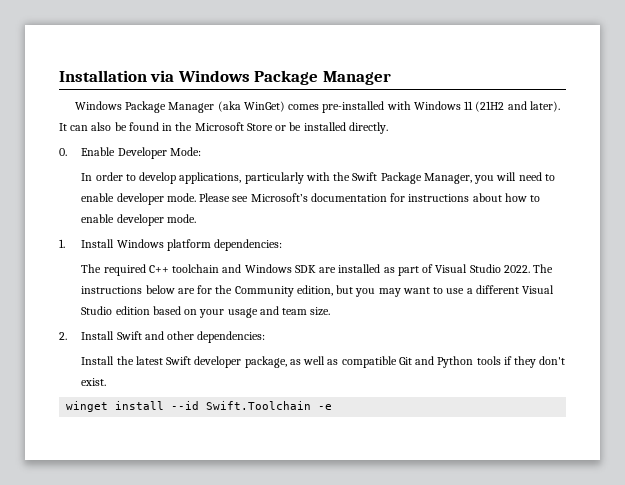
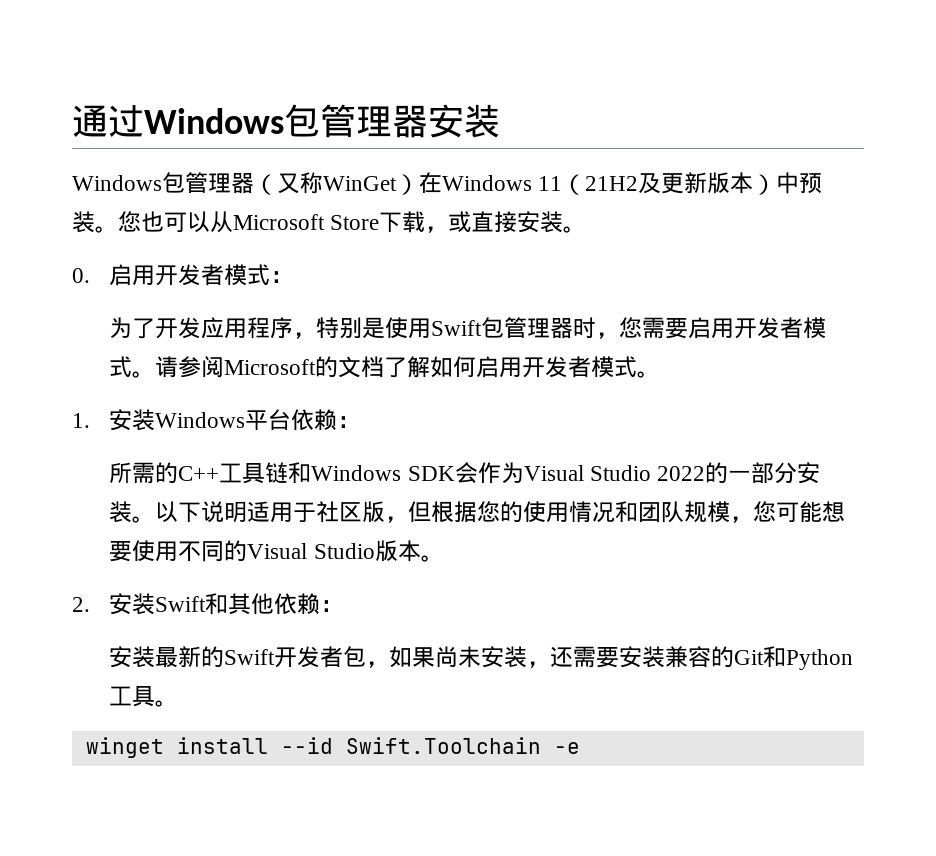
[59,70,391,85] [74,101,560,113] [59,122,388,134] [59,147,201,159] [81,172,555,184] [81,193,541,205] [81,214,196,226] [59,239,283,251] [81,264,554,276] [81,285,555,297] [81,306,331,318] [59,331,266,343] [81,356,566,368] [81,378,107,386] Installation via Windows Package Manager // Windows Package Manager (aka WinGet) comes pre-installed with Windows 11 (21H2 and later). It can also be found in the Microsoft Store or be installed directly. // 0. Enable Developer Mode: // In order to develop applications, particularly with the Swift Package Manager, you will need to enable developer mode. Please see Microsoft’s documentation for instructions about how to enable developer mode. // 1. Install Windows platform dependencies: // The required C++ toolchain and Windows SDK are installed as part of Visual Studio 2022. The instructions below are for the Community edition, but you may want to use a different Visual Studio edition based on your usage and team size. // 2. Install Swift and other dependencies: // Install the latest Swift developer package, as well as compatible Git and Python tools if they don't exist. -> [72,104,500,138] [72,172,823,195] [72,211,587,233] [72,264,294,286] [109,317,827,339] [109,356,661,378] [72,409,361,431] [109,462,821,484] [109,501,846,523] [109,540,444,562] [72,593,344,615] [109,646,854,670] [109,686,179,707] 通过Windows包管理器安装 // Windows包管理器（又称WinGet）在Windows 11（21H2及更新版本）中预装。您也可以从Microsoft Store下载，或直接安装。 // 0.启用开发者模式： // 为了开发应用程序，特别是使用Swift包管理器时，您需要启用开发者模式。请参阅Microsoft的文档了解如何启用开发者模式。 // 1.安装Windows平台依赖： // 所需的C++工具链和Windows SDK会作为Visual Studio 2022的一部分安装。以下说明适用于社区版，但根据您的使用情况和团队规模，您可能想要使用不同的Visual Studio版本。 // 2.安装Swift和其他依赖： // 安装最新的Swift开发者包，如果尚未安装，还需要安装兼容的Git和Python工具。

